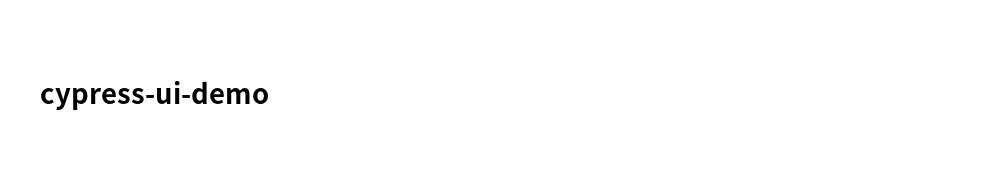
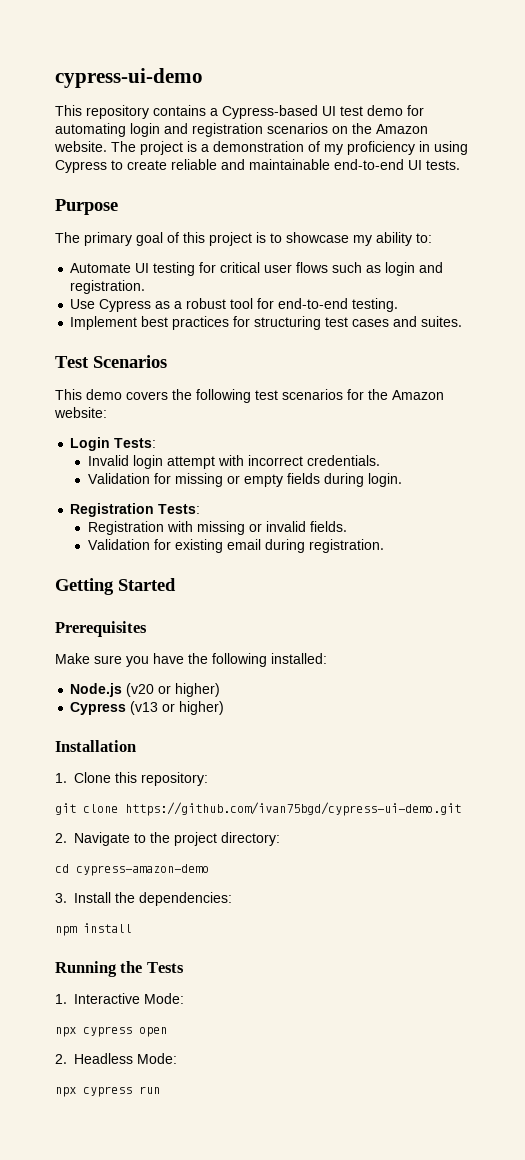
(269, 95) none -> [55,105,424,119] [55,123,428,137] [54,141,468,155] [55,159,460,173] [55,199,118,215] [55,232,432,246] [70,262,444,276] [70,280,146,294] [70,298,399,312] [70,316,463,330] [55,355,167,368] [55,389,444,403] [54,407,107,418] [70,437,157,451] [87,455,380,469] [87,473,402,487] [70,503,201,517] [87,521,347,535] [87,539,384,553] [55,578,176,595] [55,621,147,637] [55,653,327,667] [70,683,221,697] [70,701,225,715] [55,740,136,752] [55,772,208,786] [55,802,461,816] [55,832,280,846] [55,864,209,876] [55,892,232,906] [55,923,132,936] [55,961,184,977] [55,993,184,1004] [55,1026,167,1037] [55,1053,177,1064] [55,1086,160,1097] // This repository contains a Cypress-based UI test demo for automating login and registration scenarios on the Amazon website. The project is a demonstration of my proficiency in using Cypress to create reliable and maintainable end-to-end UI tests. // Purpose // The primary goal of this project is to showcase my ability to: // Automate UI testing for critical user flows such as login and registration. // Use Cypress as a robust tool for end-to-end testing. // Implement best practices for structuring test cases and suites. // Test Scenarios // This demo covers the following test scenarios for the Amazon website: // Login Tests: // Invalid login attempt with incorrect credentials. // Validation for missing or empty fields during login. // Registration Tests: // Registration with missing or invalid fields. // Validation for existing email during registration. // Getting Started // Prerequisites // Make sure you have the following installed: // Node.js (v20 or higher) // Cypress (v13 or higher) // Installation // 1. Clone this repository: // git clone https://github.com/ivan75bgd/cypress-ui-demo.git // 2. Navigate to the project directory: // cd cypress-amazon-demo // 3. Install the dependencies: // npm install // Running the Tests // 1. Interactive Mode: // npx cypress open // 2. Headless Mode: // npx cypress run

